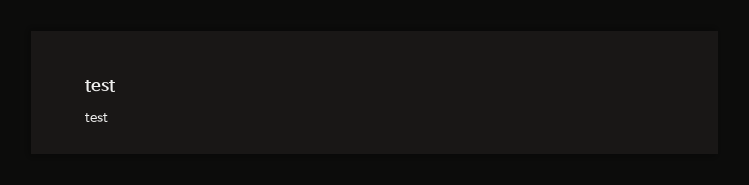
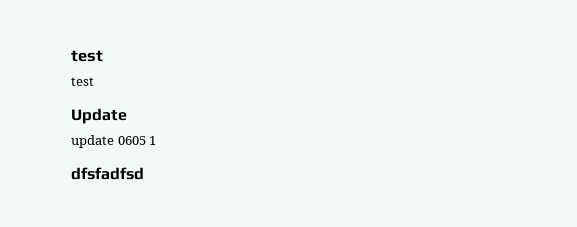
(108, 118) none -> [71,108,127,124] [71,135,157,148] [71,167,144,180] // Update // update 0605 1 // dfsfadfsd

